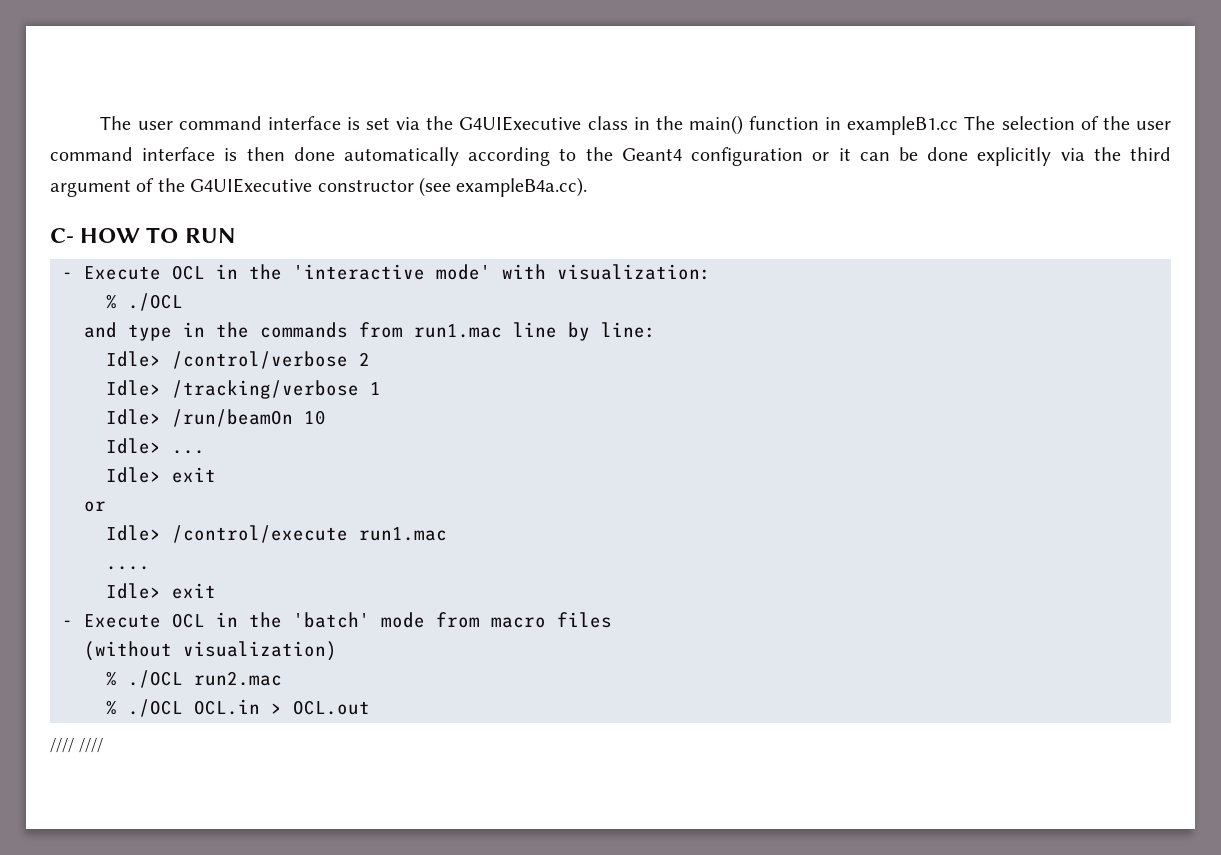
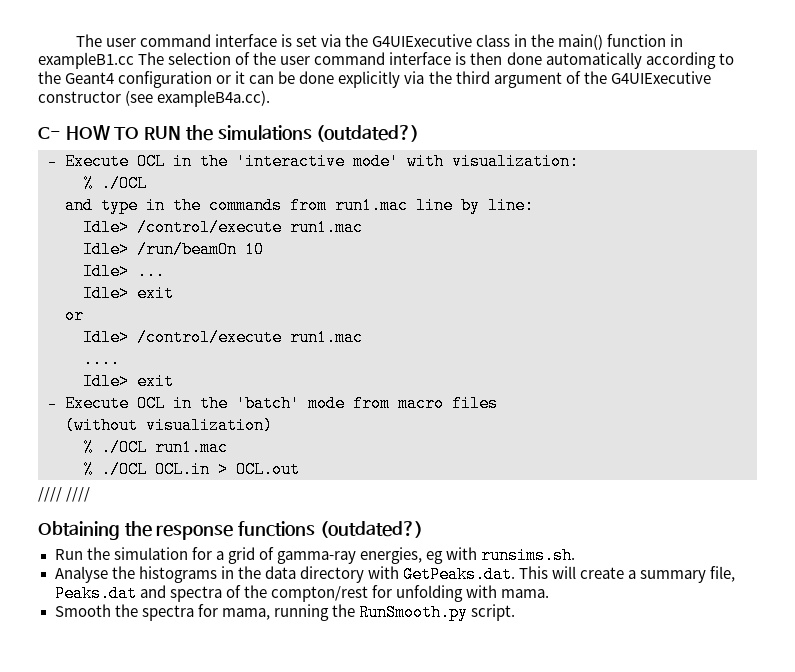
(235, 235) none -> [185,125,420,142] the simulations (outdated?)
[172,351,370,369] [106,380,381,399] /control/verbose 2 // Idle> /tracking/verbose 1 -> [137,219,363,236] /control/execute run1.mac
[194,671,282,686] run2.mac -> [155,439,228,456] run1.mac
(104, 745) none -> [38,521,423,540] [54,547,576,564] [54,566,736,583] [54,585,549,602] [54,604,515,621] // Obtaining the response functions (outdated?) // Run the simulation for a grid of gamma-ray energies, eg with runsims.sh. // Analyse the histograms in the data directory with GetPeaks.dat. This will create a summary file, Peaks.dat and spectra of the compton/rest for unfolding with mama. // Smooth the spectra for mama, running the RunSmooth.py script.

